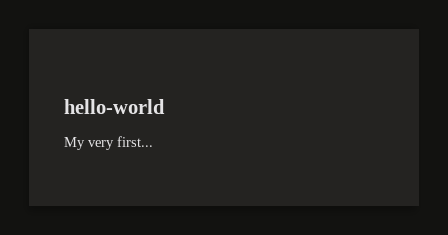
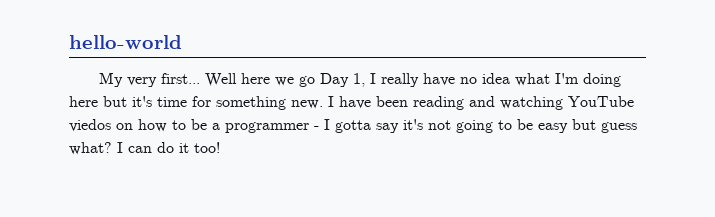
(153, 141) none -> [204,73,621,87] [69,96,634,110] [69,119,637,133] [69,142,220,155] Well here we go Day 1, I really have no idea what I'm doing here but it's time for something new. I have been reading and watching YouTube viedos on how to be a programmer - I gotta say it's not going to be easy but guess what? I can do it too!

